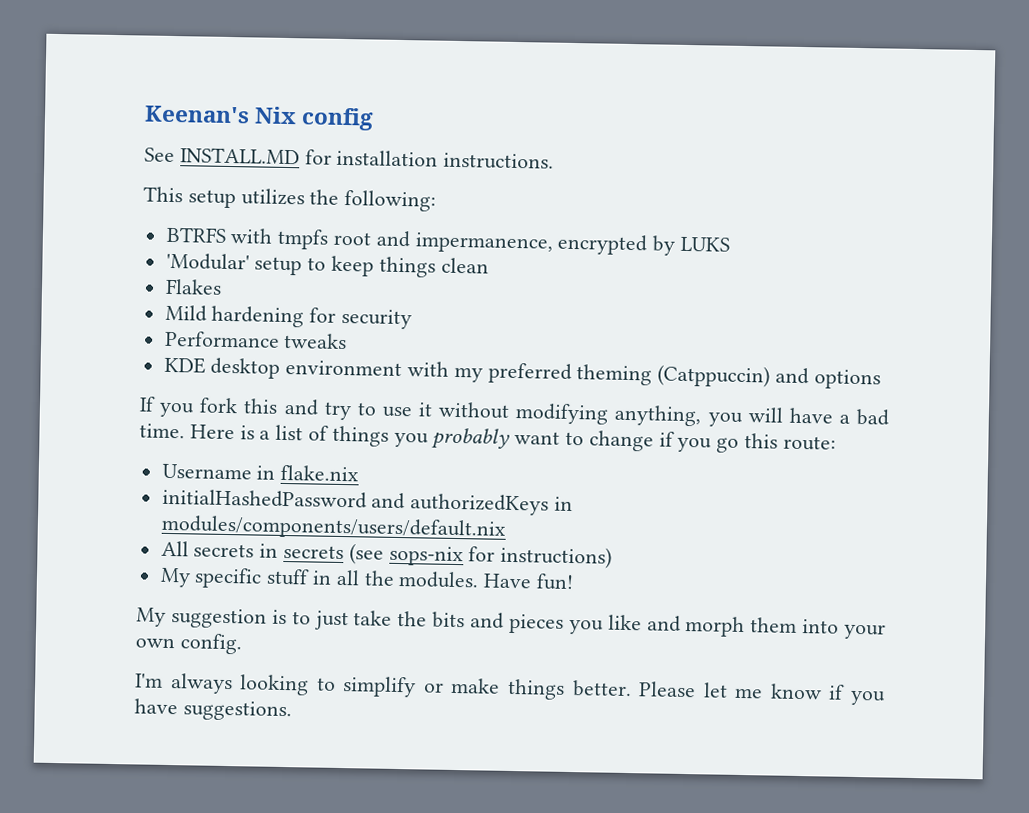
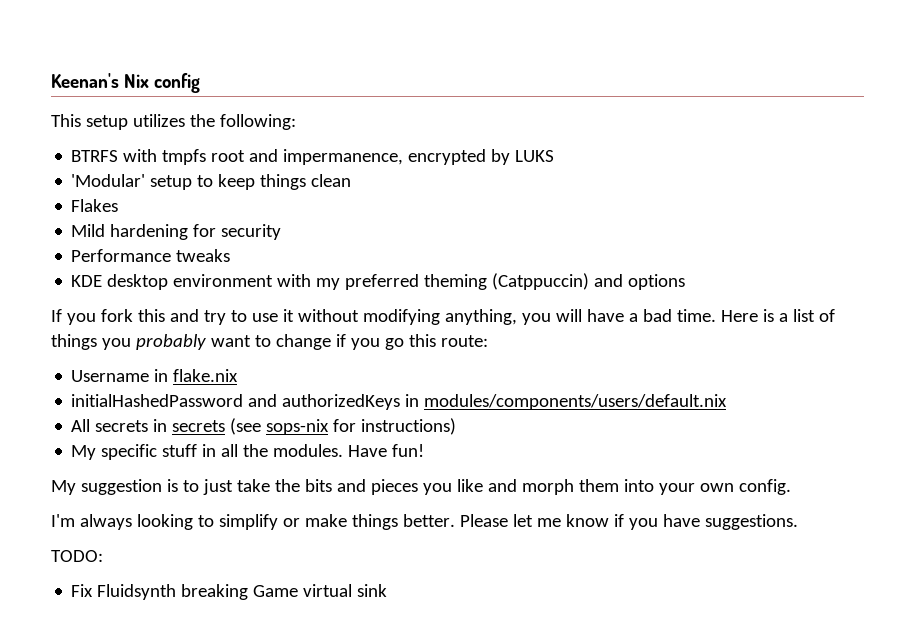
[144,147,555,170] // See INSTALL.MD for installation instructions. -> (201, 83) none
(292, 711) none -> [51,550,103,562] [71,584,388,600] // TODO: // Fix Fluidsynth breaking Game virtual sink

